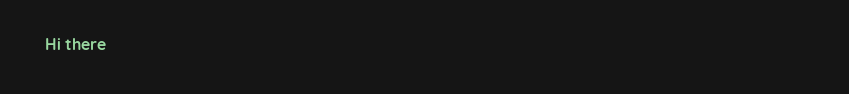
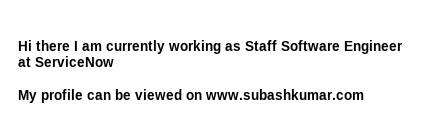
(107, 44) none -> [74,40,403,54] [18,56,114,67] [18,89,364,103] I am currently working as Staff Software Engineer at ServiceNow // My profile can be viewed on www.subashkumar.com

